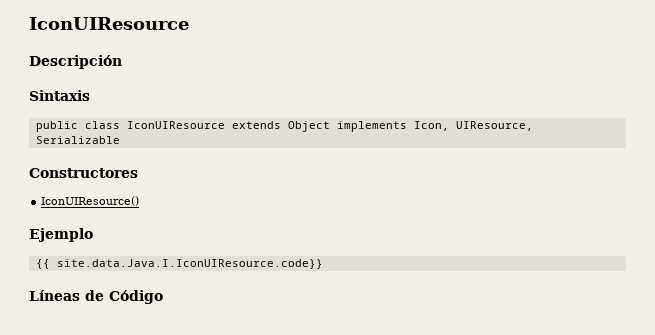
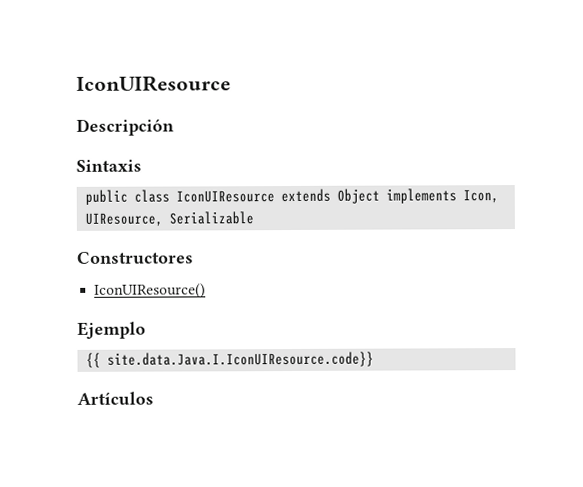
[29,290,163,304] Líneas de Código -> [77,391,154,405] Artículos

